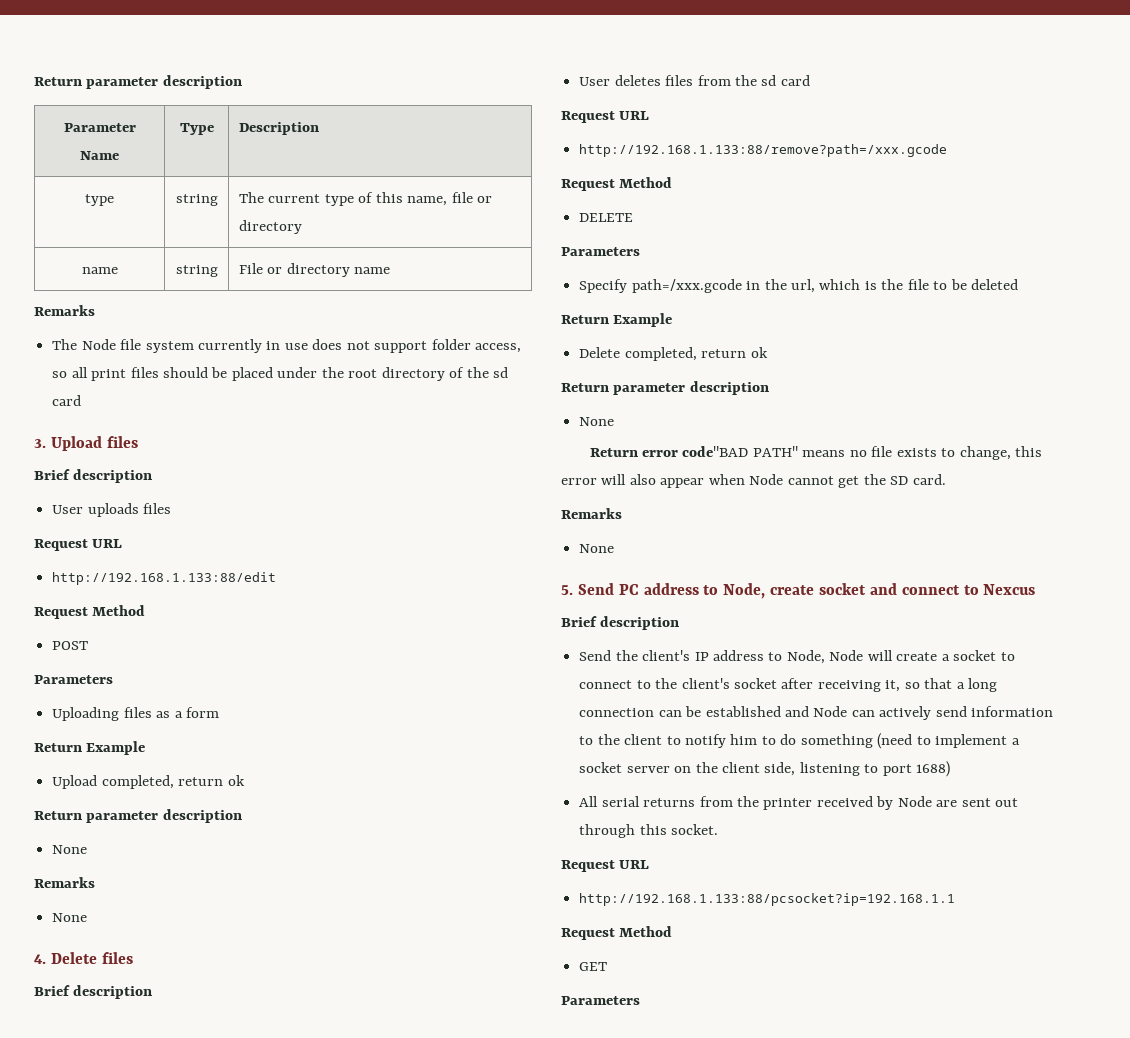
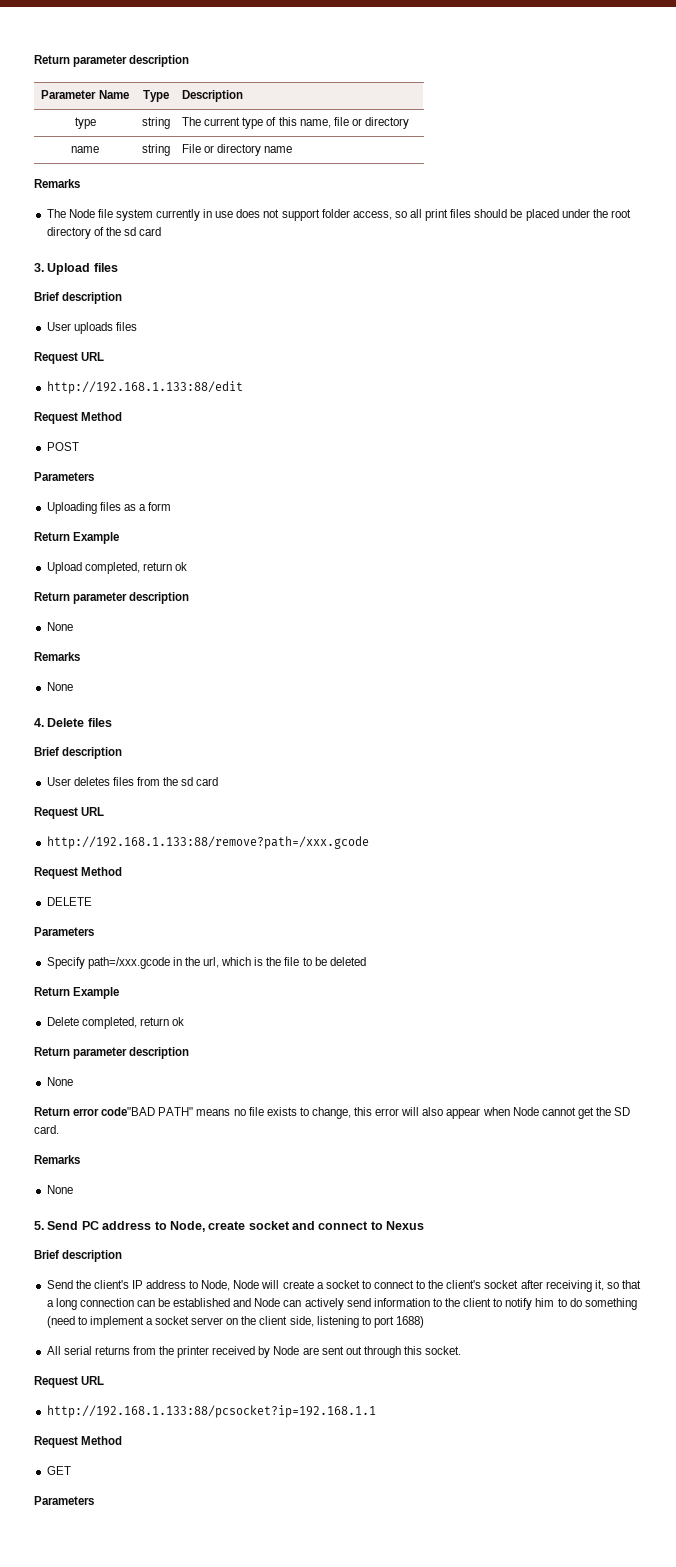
[983,584,1036,595] Nexcus -> [386,1221,425,1230] Nexus

